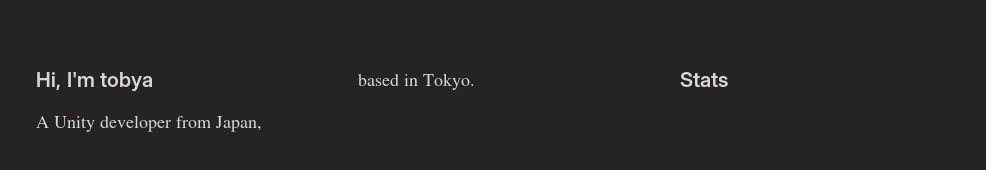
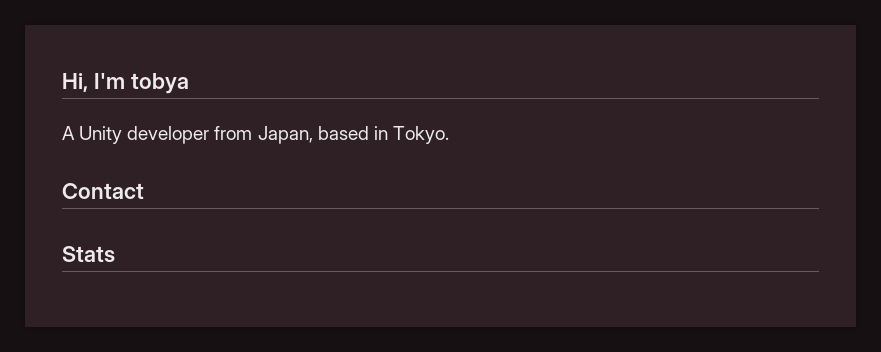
(475, 81) none -> [62,183,144,199] // Contact

